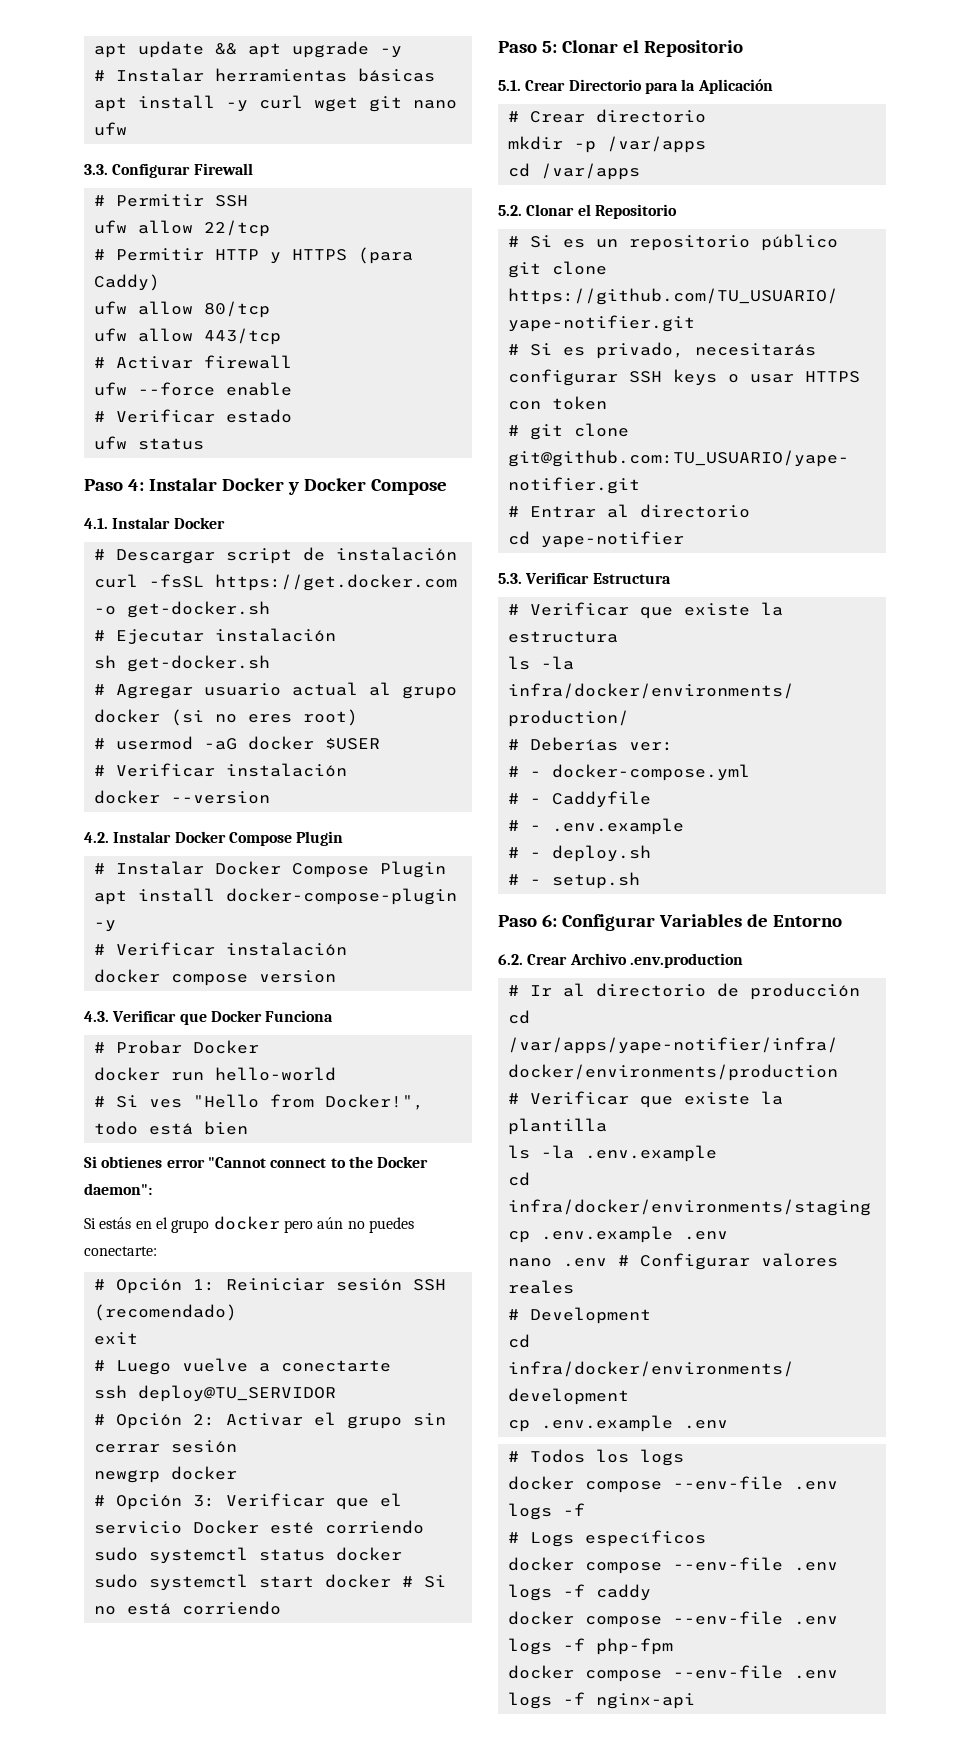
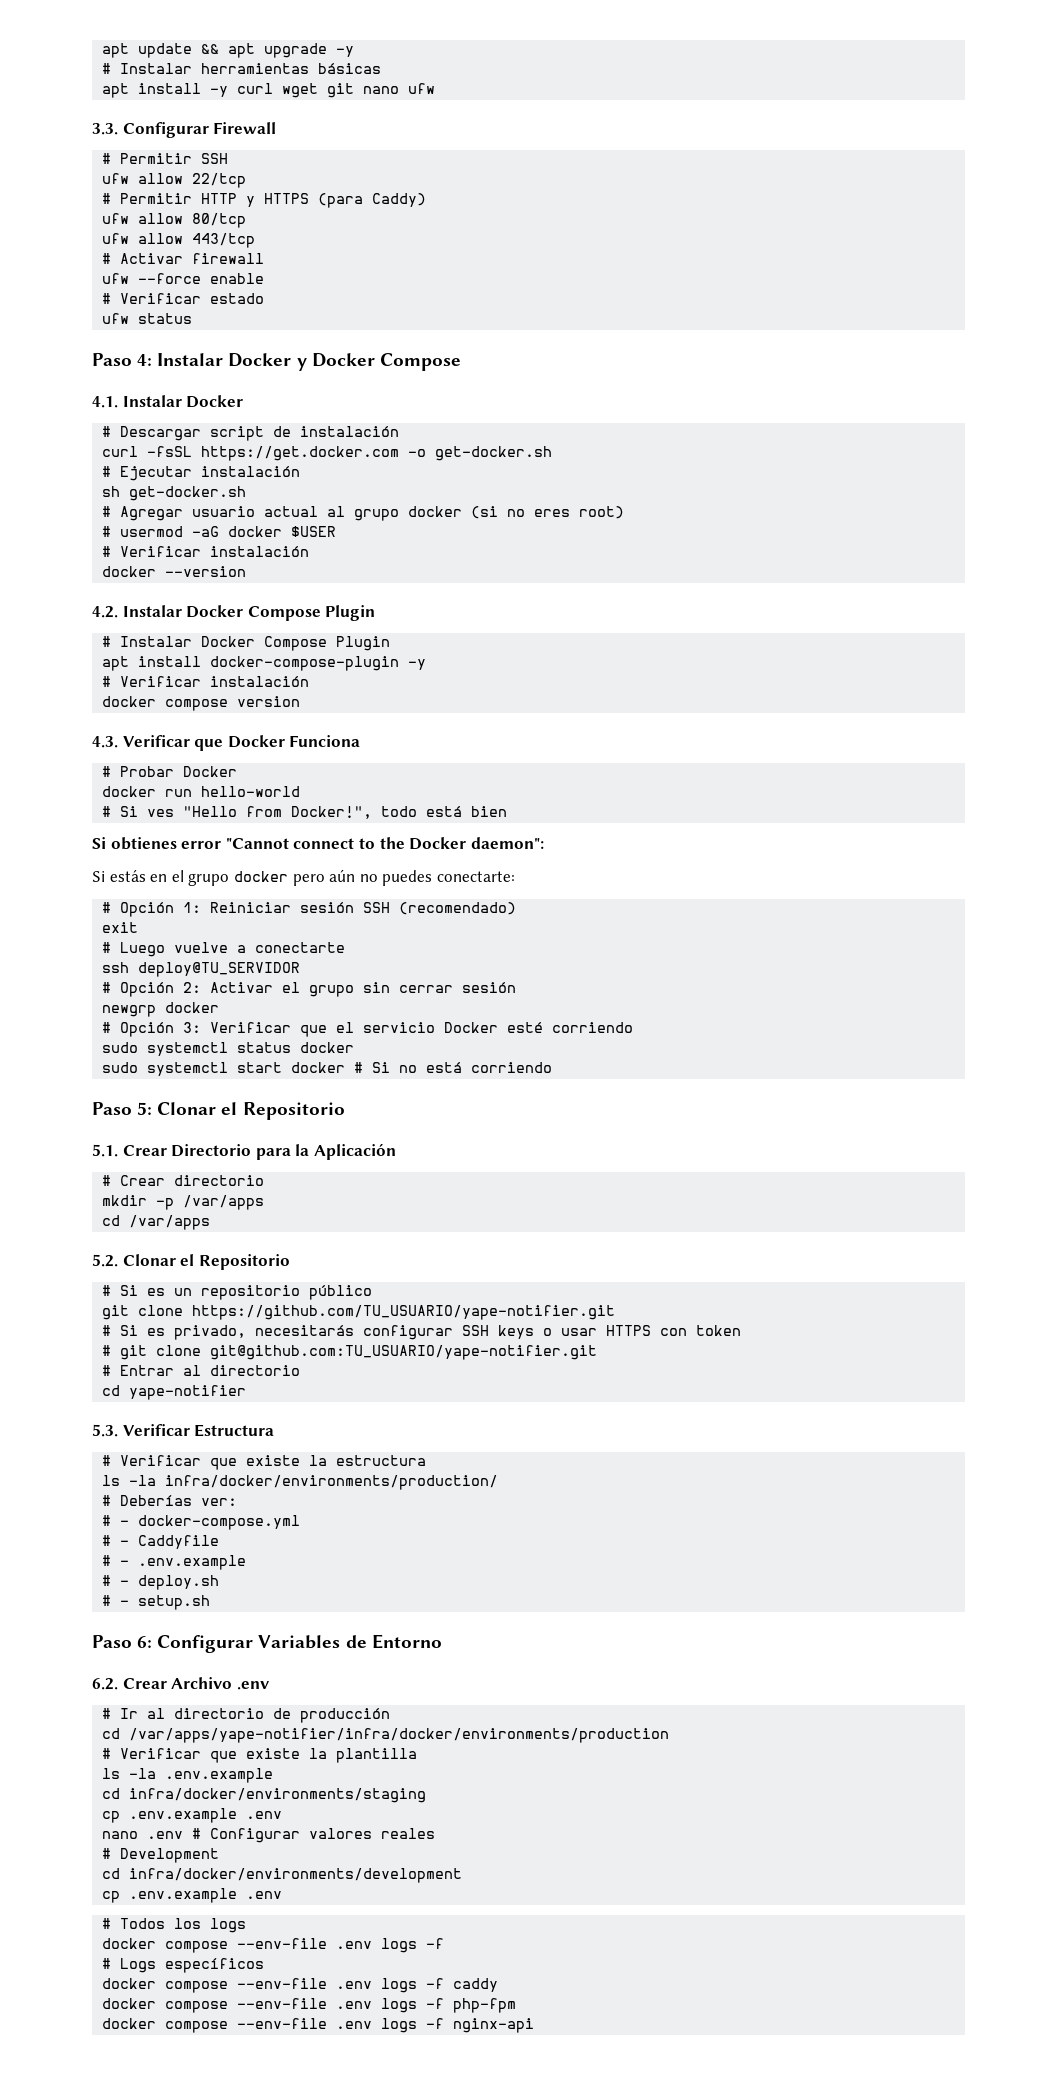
[629,953,743,968] .env.production -> [236,1681,269,1690] .env

